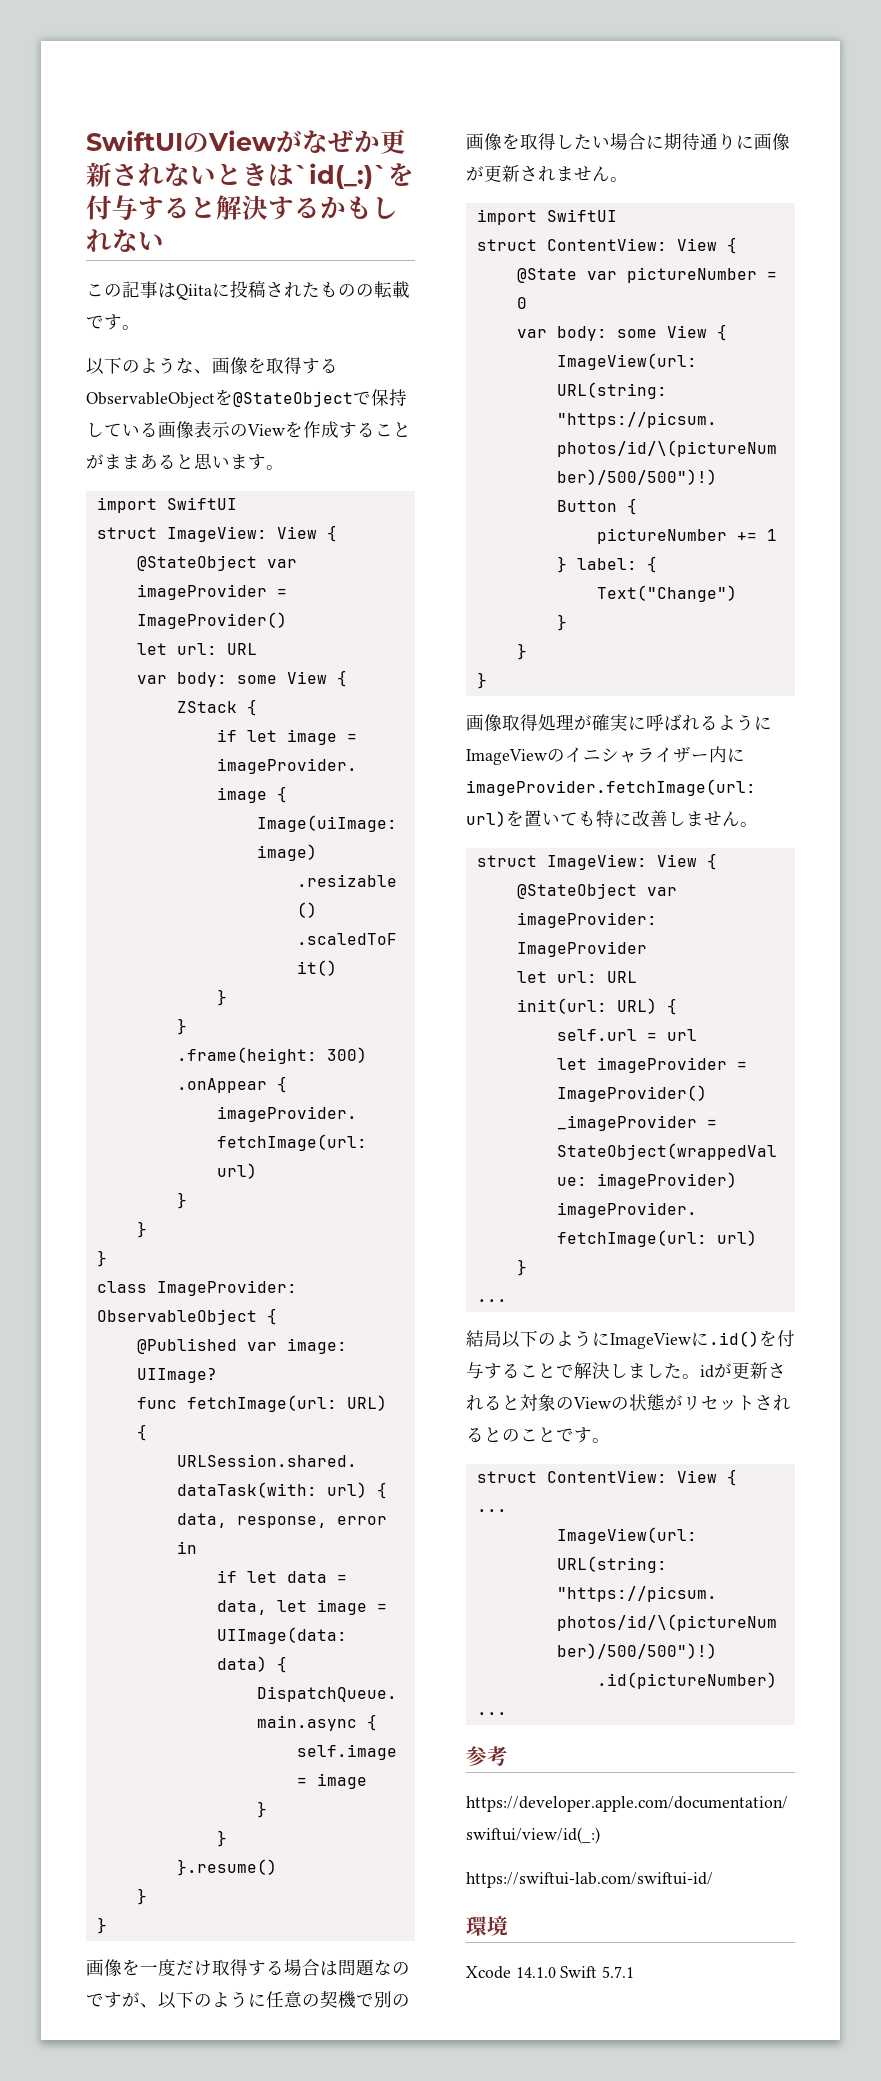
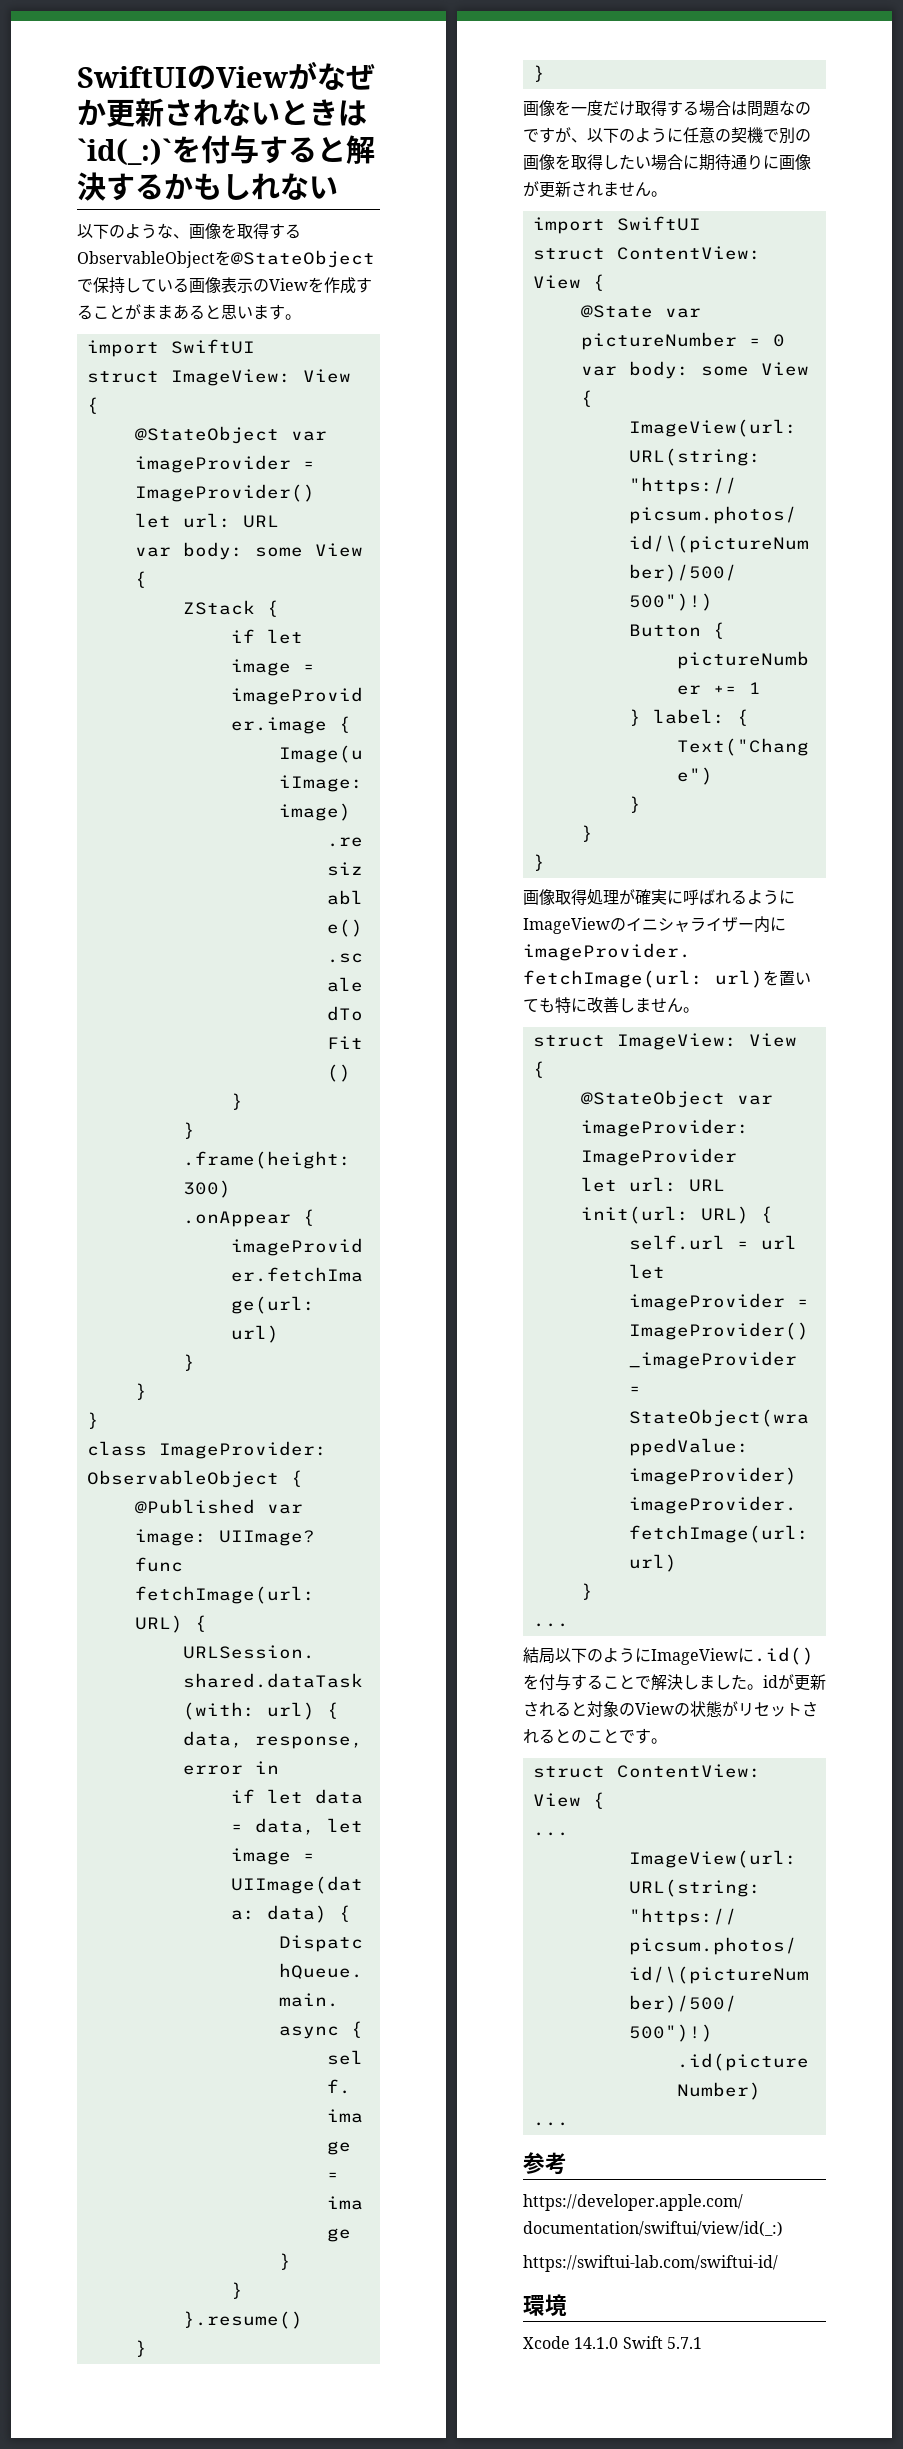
[86,280,410,300] [86,314,140,330] // この記事はQiitaに投稿されたものの転載です。 -> (338, 187) none

